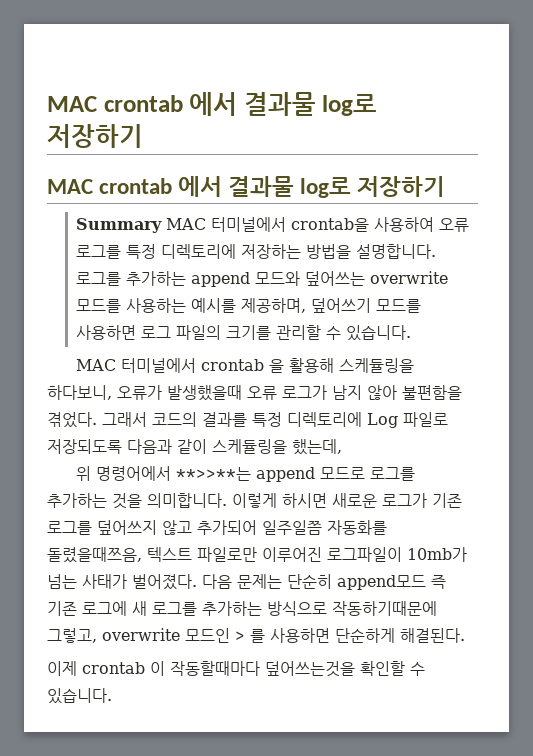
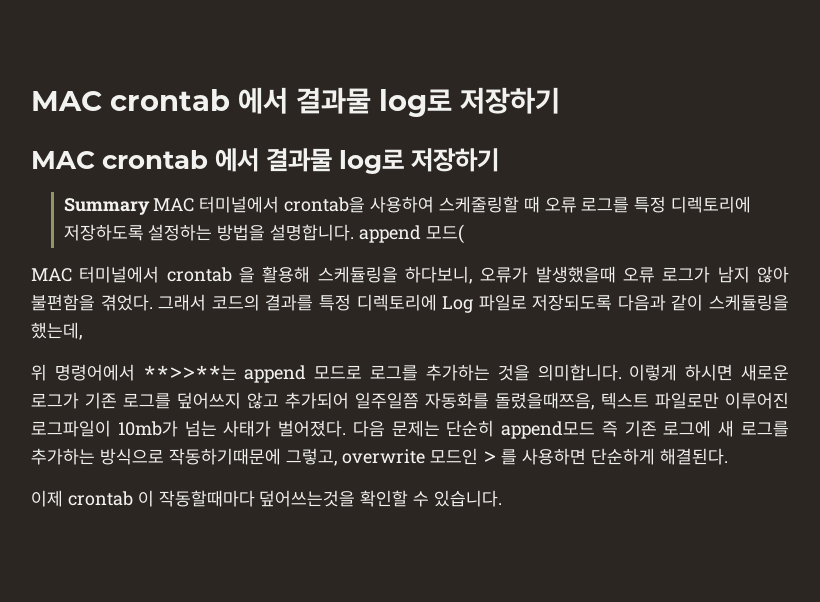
(435, 224) none -> [438,196,540,213] 스케줄링할 때
[241,244,437,259] [76,271,449,287] [76,298,422,313] [76,325,412,341] 저장하는 방법을 설명합니다. 로그를 추가하는 append 모드와 덮어쓰는 overwrite 모드를 사용하는 예시를 제공하며, 덮어쓰기 모드를 사용하면 로그 파일의 크기를 관리할 수 있습니다. -> [63,224,464,244] 저장하도록 설정하는 방법을 설명합니다. append 모드(

